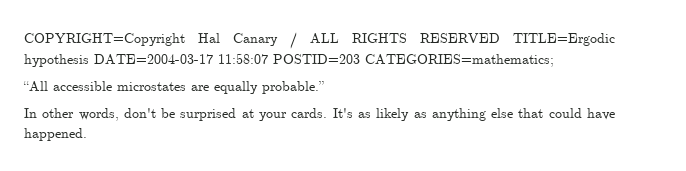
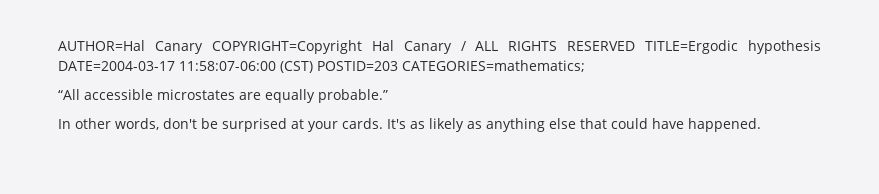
(24, 39) none -> [58,40,203,54] AUTHOR=Hal Canary
[218,53,268,64] 11:58:07 -> [178,61,313,73] 11:58:07-06:00 (CST)

